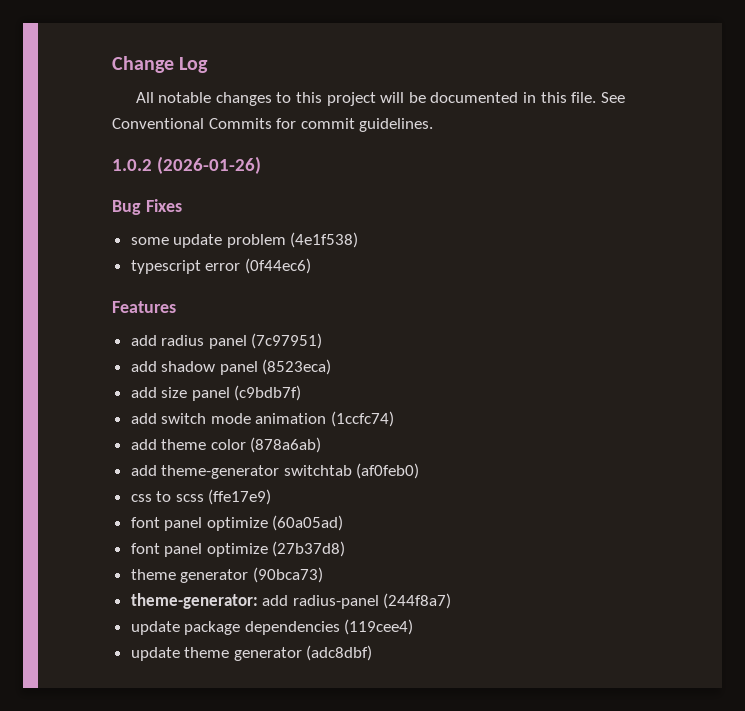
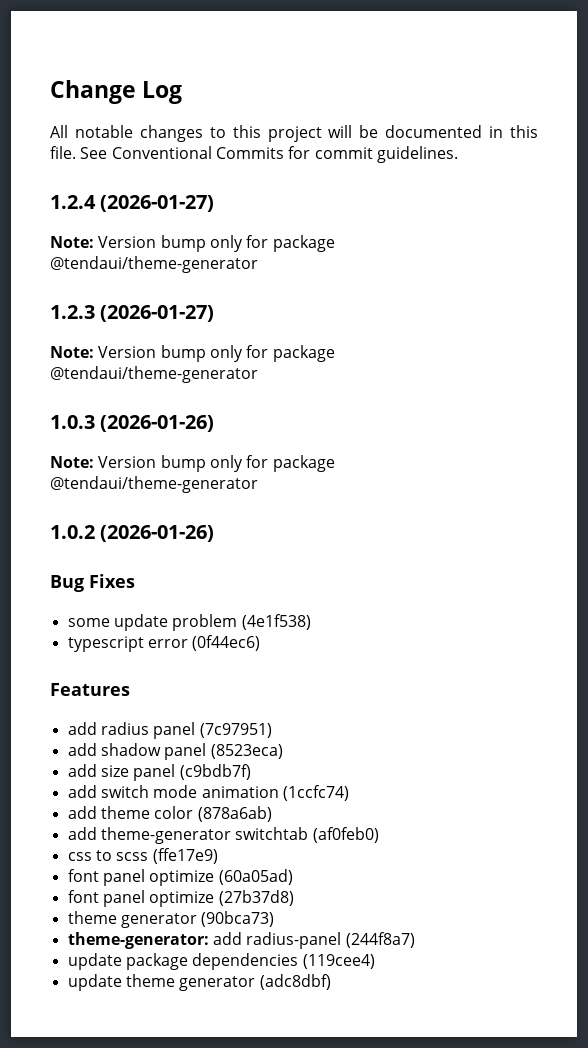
(434, 125) none -> [50,195,215,212] [50,235,335,252] [50,256,258,273] [50,305,215,322] [50,345,335,362] [50,366,258,383] [50,415,215,432] [50,455,335,472] [50,476,258,493] // 1.2.4 (2026-01-27) // Note: Version bump only for package @tendaui/theme-generator // 1.2.3 (2026-01-27) // Note: Version bump only for package @tendaui/theme-generator // 1.0.3 (2026-01-26) // Note: Version bump only for package @tendaui/theme-generator

